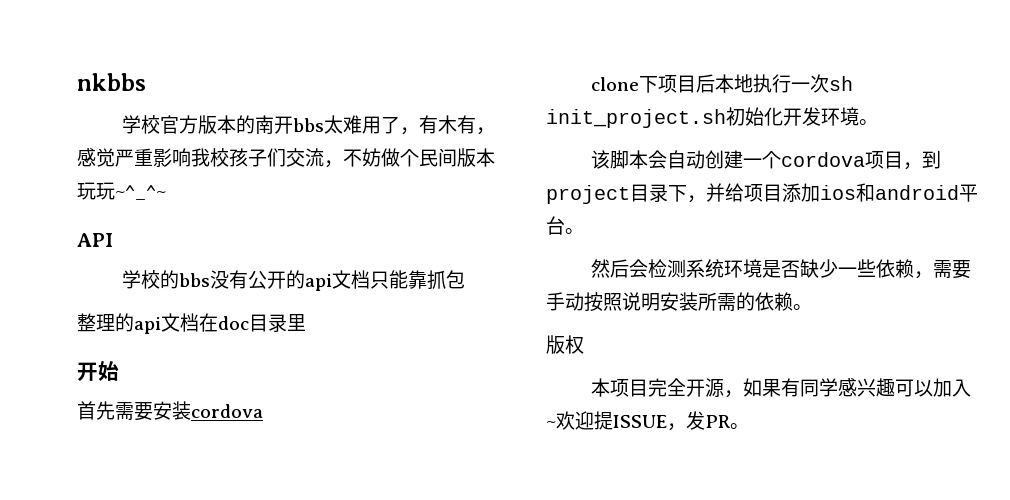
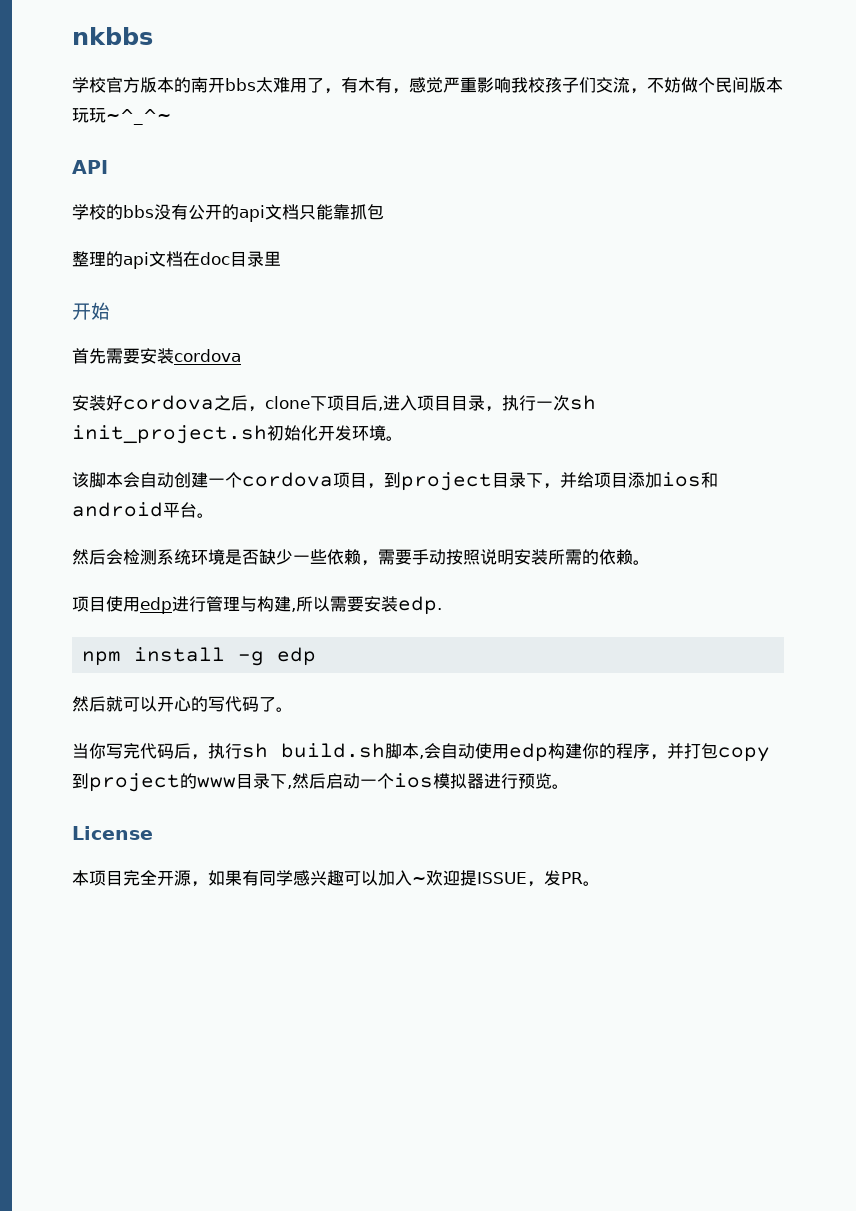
[591,74,754,93] clone下项目后本地 -> [72,395,502,412] 安装好cordova之后，clone下项目后,进入项目目录，
[546,335,584,354] 版权 -> [72,596,442,615] [82,647,317,666] [72,696,293,712] [72,743,770,762] [72,773,569,792] [72,826,153,840] 项目使用edp进行管理与构建,所以需要安装edp. // npm install -g edp // 然后就可以开心的写代码了。 // 当你写完代码后，执行sh build.sh脚本,会自动使用edp构建你的程序，并打包copy到project的www目录下,然后启动一个ios模拟器进行预览。 // License

